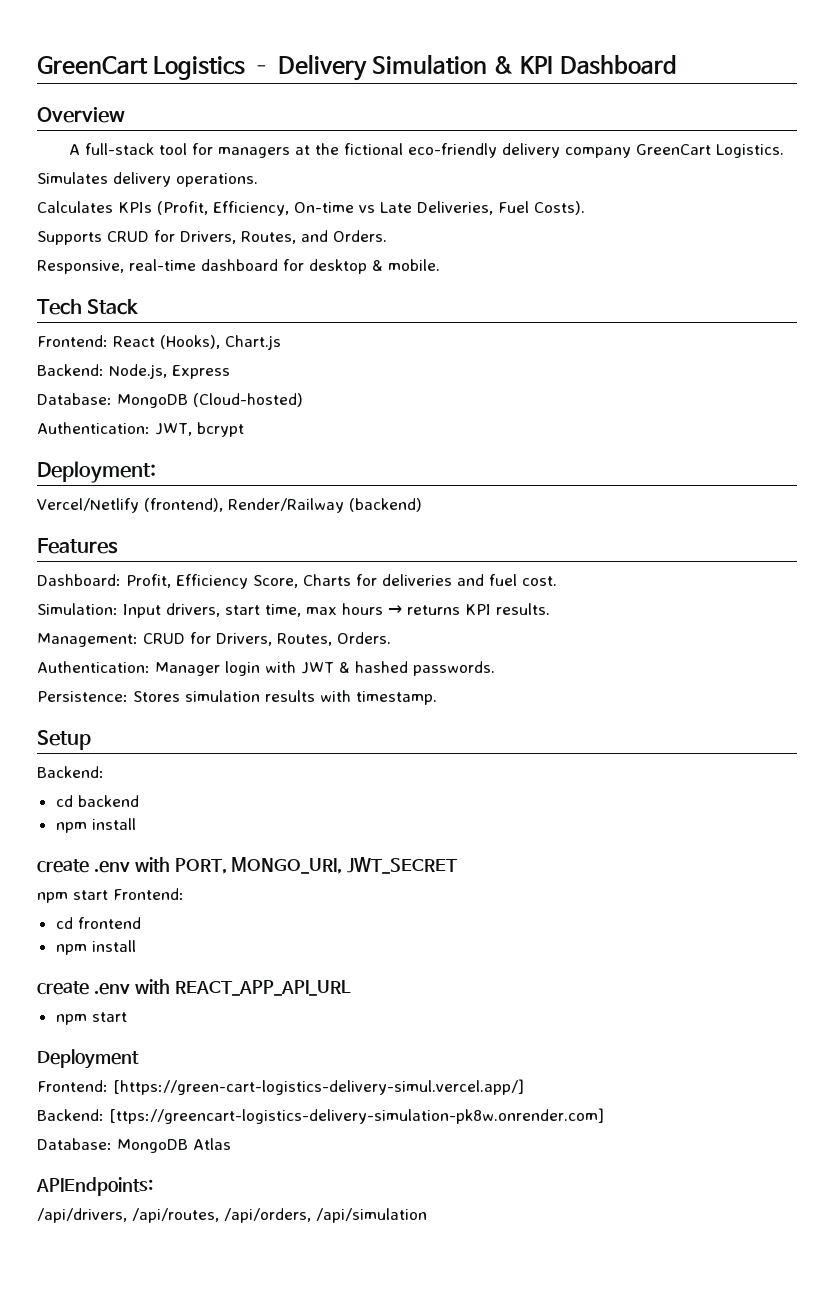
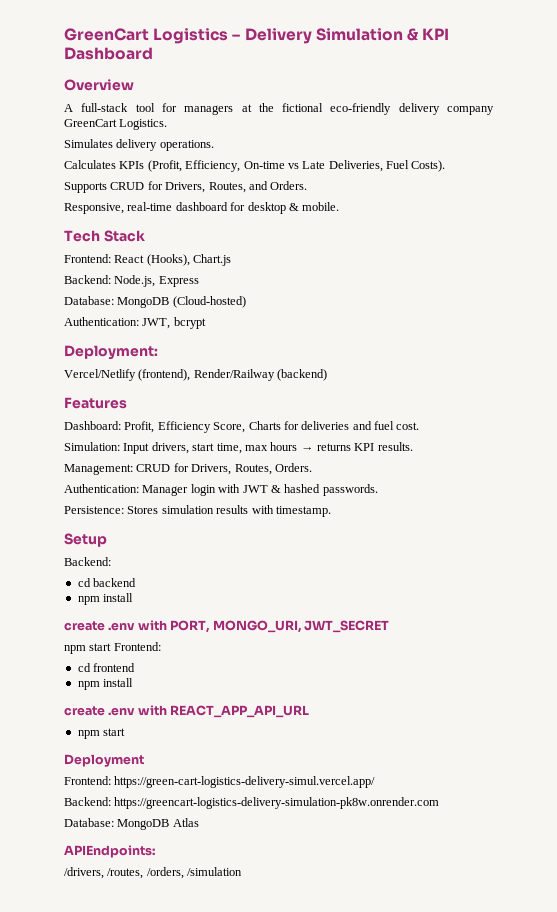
[113,1079,524,1095] [37,1108,604,1124] [https://green-cart-logistics-delivery-simul.vercel.app/] // Backend: [ttps://greencart-logistics-delivery-simulation-pk8w.onrender.com] -> [114,776,376,788] [64,797,440,809] https://green-cart-logistics-delivery-simul.vercel.app/ // Backend: https://greencart-logistics-delivery-simulation-pk8w.onrender.com
[37,1208,427,1223] /api/drivers, /api/routes, /api/orders, /api/simulation -> [64,867,243,879] /drivers, /routes, /orders, /simulation

